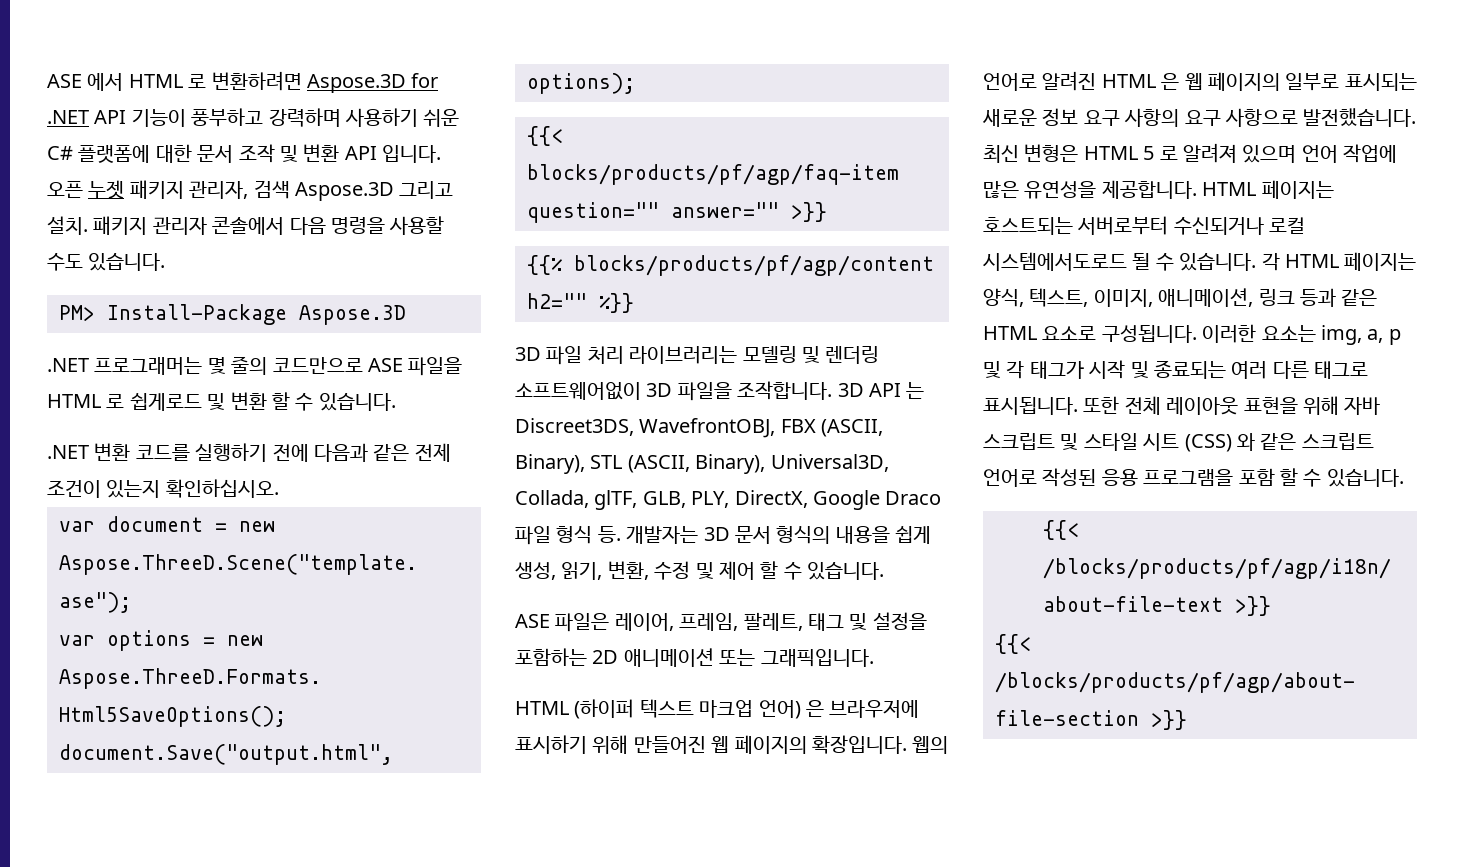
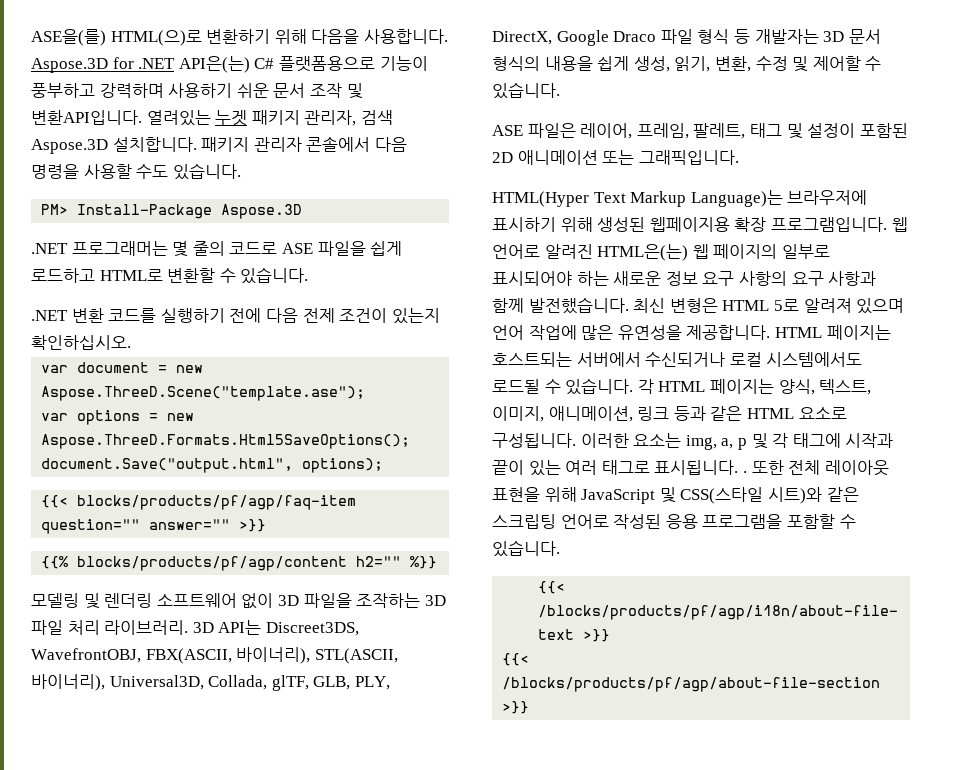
[47,71,439,93] [47,110,127,124] ASE 에서 HTML 로 변환하려면 Aspose.3D for .NET API -> [31,29,448,46] [31,56,375,73] ASE을(를) HTML(으)로 변환하기 위해 다음을 사용합니다. Aspose.3D for .NET API은(는) C# 플랫폼용으로
[47,144,442,163] [47,180,125,199] C# 플랫폼에 대한 문서 조작 및 변환 API 입니다. 오픈 누젯 -> [273,83,363,99] [31,110,248,126] 문서 조작 및 변환API입니다. 열려있는 누겟
[399,181,454,199] [47,216,88,235] 그리고 설치. -> [112,137,197,152] 설치합니다.
[272,357,363,374] 코드만으로 -> [229,242,278,254] 코드로
[47,392,290,411] HTML 로 쉽게로드 및 변환 할 -> [370,241,403,256] [31,268,216,283] 쉽게 로드하고 HTML로 변환할
[314,443,410,462] 다음과 같은 -> [265,308,298,323] 다음
[515,346,880,365] [515,381,925,401] [515,418,884,438] [515,454,766,474] 3D 파일 처리 라이브러리는 모델링 및 렌더링 소프트웨어없이 3D 파일을 조작합니다. 3D API 는 Discreet3DS, WavefrontOBJ, FBX (ASCII, Binary), STL (ASCII, Binary), -> [31,593,446,609] [31,620,359,636] [31,647,398,664] [31,674,105,691] 모델링 및 렌더링 소프트웨어 없이 3D 파일을 조작하는 3D 파일 처리 라이브러리. 3D API는 Discreet3DS, WavefrontOBJ, FBX(ASCII, 바이너리), STL(ASCII, 바이너리),
[597,526,621,543] 등. -> [733,29,750,44] 등
[719,561,779,580] 제어 할 -> [812,56,861,71] 제어할
[872,612,927,630] [515,648,587,666] 설정을 포함하는 -> [807,123,908,138] 설정이 포함된
[515,699,920,719] [515,735,949,754] [983,71,1180,91] HTML (하이퍼 텍스트 마크업 언어) 은 브라우저에 표시하기 위해 만들어진 웹 페이지의 확장입니다. 웹의 언어로 알려진 HTML 은 -> [492,190,868,207] [492,217,908,232] [492,244,689,261] HTML(Hyper Text Markup Language)는 브라우저에 표시하기 위해 생성된 웹페이지용 확장 프로그램입니다. 웹 언어로 알려진 HTML은(는)
[1344,73,1417,91] 표시되는 -> [492,271,609,286] 표시되어야 하는
[1225,108,1298,127] 사항으로 -> [828,271,877,286] [492,298,524,313] 사항과 함께
[1143,146,1178,160] 5 로 -> [773,299,799,311] 5로
[1077,216,1169,235] 서버로부터 -> [576,352,641,367] 서버에서
[983,252,1151,271] 시스템에서도로드 될 -> [766,352,863,367] [492,379,540,394] 시스템에서도 로드될
[1029,360,1309,379] 태그가 시작 및 종료되는 여러 다른 -> [792,433,894,448] [492,460,598,476] 태그에 시작과 끝이 있는 여러
(1078, 406) none -> [742,471,747,473] .
[1344,397,1381,415] [983,433,1374,452] 자바 스크립트 및 스타일 시트 (CSS) 와 같은 스크립트 -> [581,487,859,504] [492,514,556,529] JavaScript 및 CSS(스타일 시트)와 같은 스크립팅
[1238,468,1298,486] 포함 할 -> [786,514,835,529] 포함할

